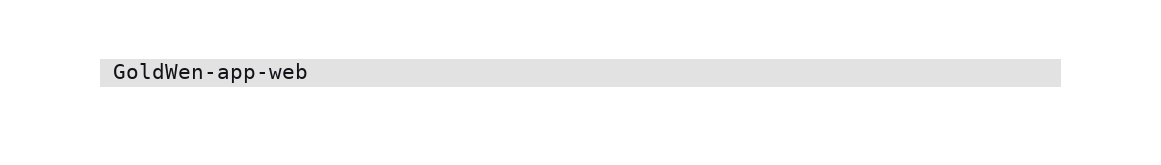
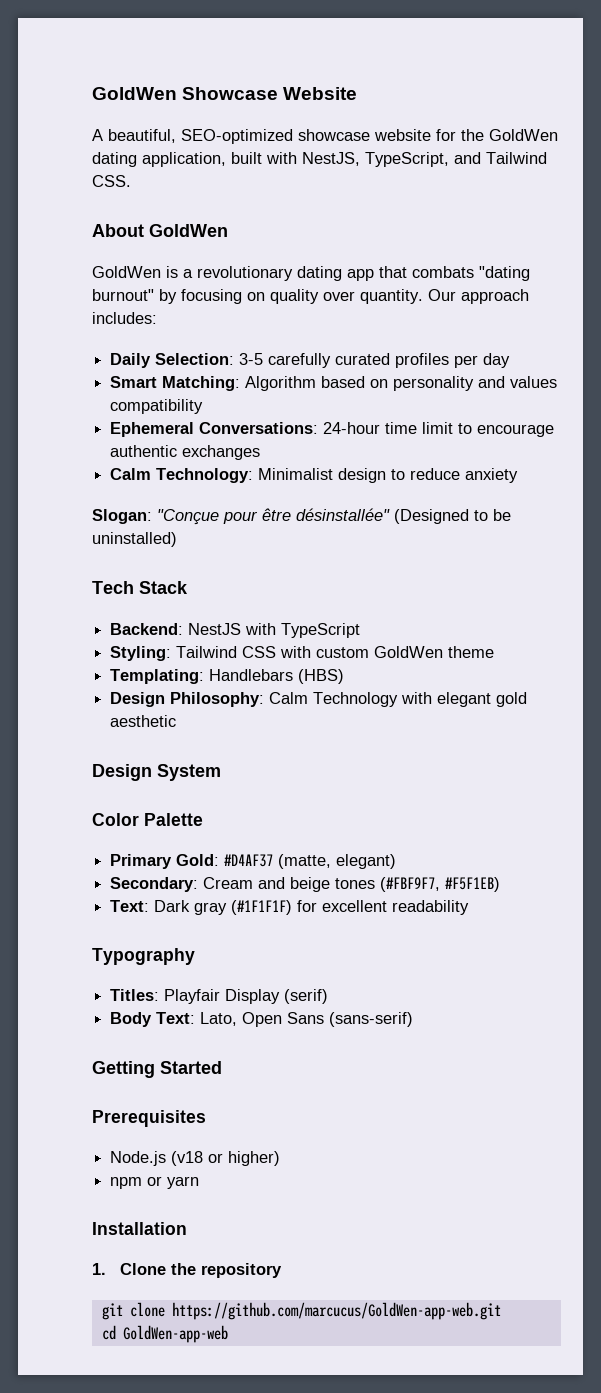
(112, 73) none -> [92,87,358,100] [92,129,558,144] [92,152,547,167] [92,175,131,187] [92,224,228,237] [92,266,530,281] [92,289,529,304] [92,312,157,324] [110,353,511,368] [110,376,558,391] [110,399,204,414] [110,422,555,437] [110,445,261,460] [110,468,519,483] [92,508,511,525] [92,532,177,547] [92,581,188,594] [110,623,361,638] [110,646,495,661] [110,669,345,684] [110,692,528,707] [110,715,177,727] [92,764,221,781] [92,813,203,826] [110,854,397,869] [110,877,501,892] [110,900,470,915] [92,948,195,965] [110,989,329,1004] [110,1012,414,1027] [92,1061,222,1078] [92,1110,206,1127] [110,1151,281,1166] [110,1176,200,1189] [92,1222,187,1235] [92,1263,283,1278] [101,1302,501,1320] [101,1325,116,1340] GoldWen Showcase Website // A beautiful, SEO-optimized showcase website for the GoldWen dating application, built with NestJS, TypeScript, and Tailwind CSS. // About GoldWen // GoldWen is a revolutionary dating app that combats "dating burnout" by focusing on quality over quantity. Our approach includes: // Daily Selection: 3-5 carefully curated profiles per day // Smart Matching: Algorithm based on personality and values compatibility // Ephemeral Conversations: 24-hour time limit to encourage authentic exchanges // Calm Technology: Minimalist design to reduce anxiety // Slogan: "Conçue pour être désinstallée" (Designed to be uninstalled) // Tech Stack // Backend: NestJS with TypeScript // Styling: Tailwind CSS with custom GoldWen theme // Templating: Handlebars (HBS) // Design Philosophy: Calm Technology with elegant gold aesthetic // Design System // Color Palette // Primary Gold: #D4AF37 (matte, elegant) // Secondary: Cream and beige tones (#FBF9F7, #F5F1EB) // Text: Dark gray (#1F1F1F) for excellent readability // Typography // Titles: Playfair Display (serif) // Body Text: Lato, Open Sans (sans-serif) // Getting Started // Prerequisites // Node.js (v18 or higher) // npm or yarn // Installation // 1. Clone the repository // git clone https://github.com/marcucus/GoldWen-app-web.git // cd

